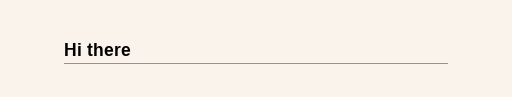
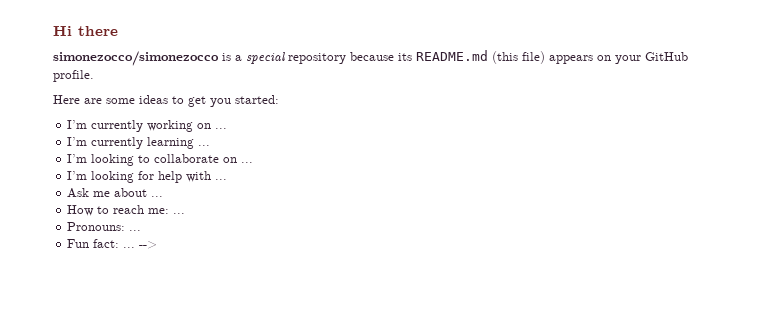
(131, 49) none -> [53,50,688,66] [53,70,94,82] [53,95,279,107] [67,120,228,132] [67,137,211,149] [67,154,254,166] [67,171,228,183] [67,188,164,198] [67,205,186,216] [67,222,142,231] [67,239,158,249] // simonezocco/simonezocco is a special repository because its README.md (this file) appears on your GitHub profile. // Here are some ideas to get you started: // I’m currently working on ... // I’m currently learning ... // I’m looking to collaborate on ... // I’m looking for help with ... // Ask me about ... // How to reach me: ... // Pronouns: ... // Fun fact: ... -->

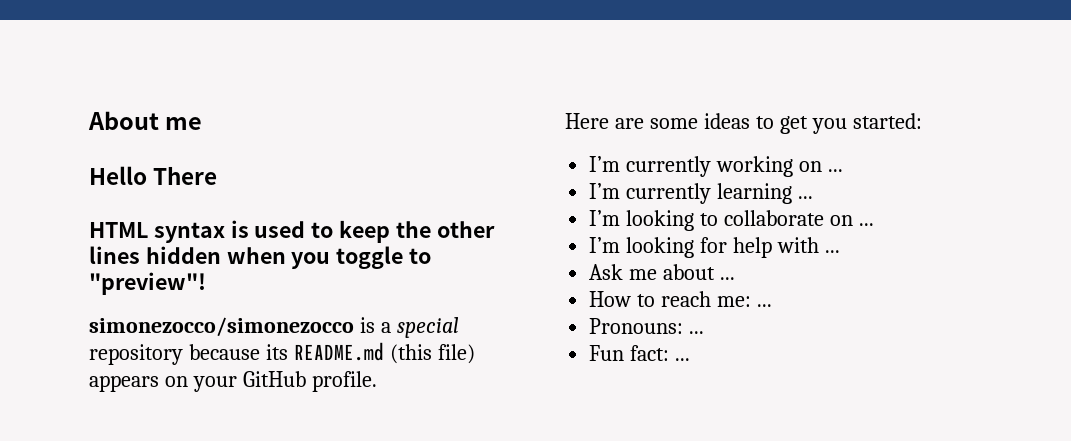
[53,26,118,36] Hi there -> [88,111,203,130] [89,166,218,185] [89,220,495,243] [89,246,432,269] [89,272,206,295] About me // Hello There // HTML syntax is used to keep the other lines hidden when you toggle to "preview"!
[139,241,158,249] --> -> (691, 359) none

